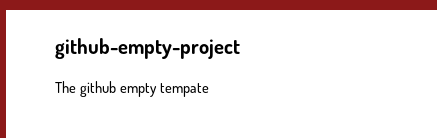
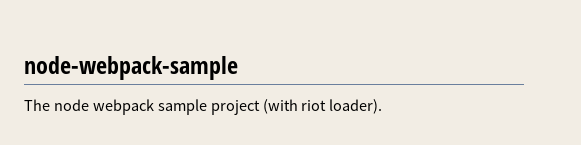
[55,38,240,59] github-empty-project -> [24,56,238,80] node-webpack-sample
[79,81,209,97] github empty tempate -> [53,99,383,115] node webpack sample project (with riot loader).

